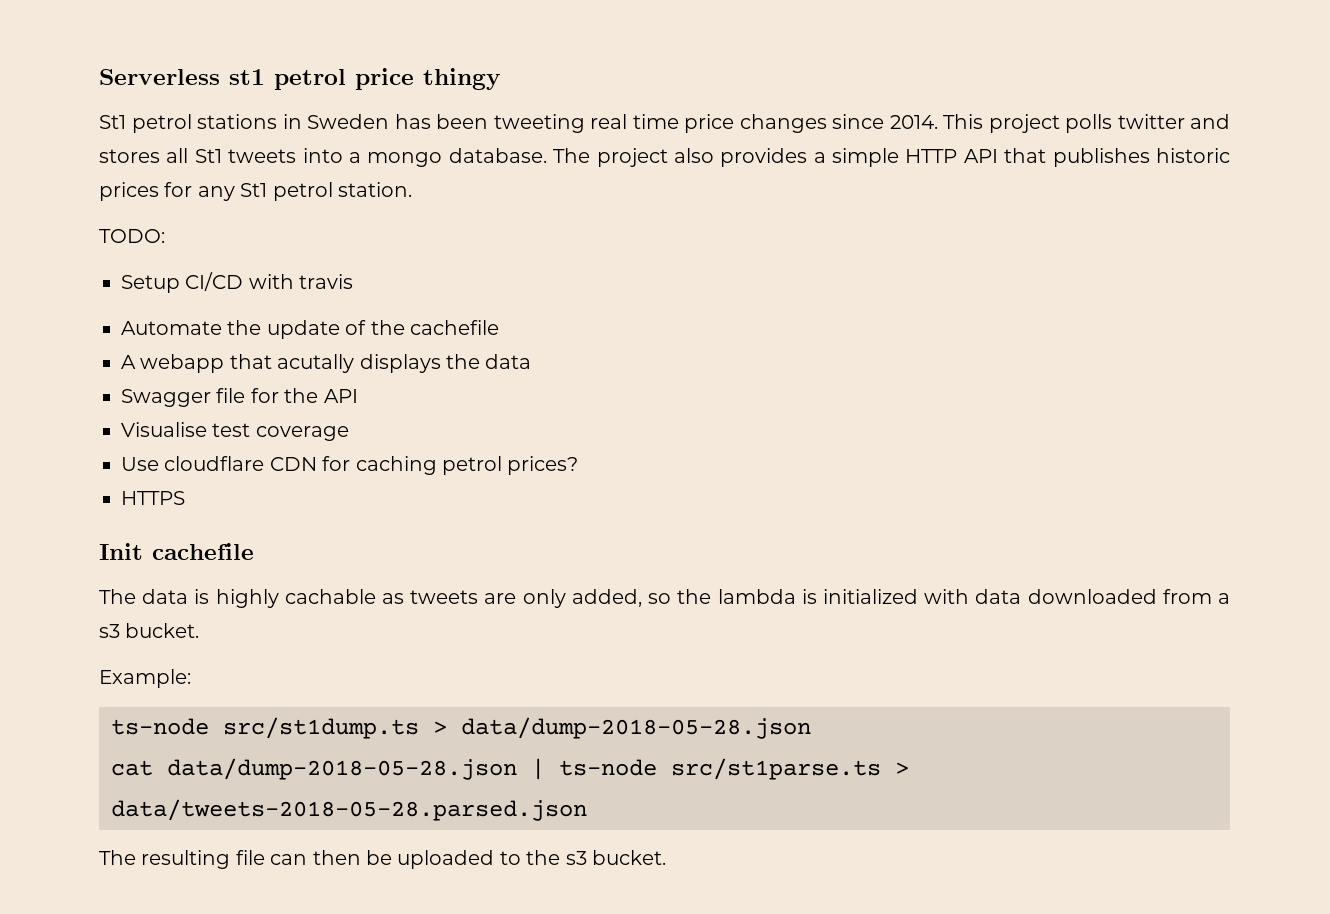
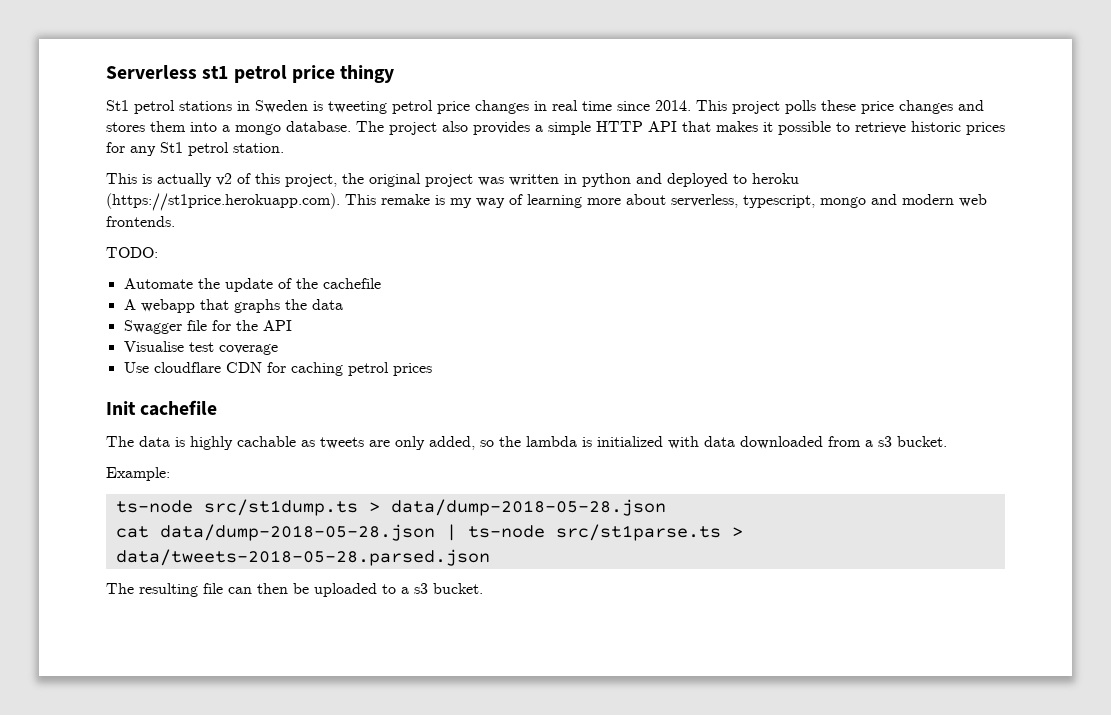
[394,114,827,133] has been tweeting real time price changes -> [313,100,612,114] is tweeting petrol price changes in real time
[1117,114,1230,129] [99,148,297,163] twitter and stores all St1 tweets -> [821,100,984,114] [106,121,186,132] these price changes and stores them
[1052,148,1150,167] publishes -> [716,121,906,135] makes it possible to retrieve
[99,229,165,243] [121,272,354,293] TODO: // Setup CI/CD with travis -> [106,173,799,187] [106,193,987,211] [106,216,175,227] [106,247,158,258] This is actually v2 of this project, the original project was written in python and deployed to heroku (https://st1price.herokuapp.com). This remake is my way of learning more about serverless, typescript, mongo and modern web frontends. // TODO:
[277,354,441,373] acutally displays -> [233,299,280,313] graphs
[507,456,579,475] [121,491,185,505] prices? // HTTPS -> [392,363,432,376] prices
[526,850,561,865] the -> [401,587,409,594] a

